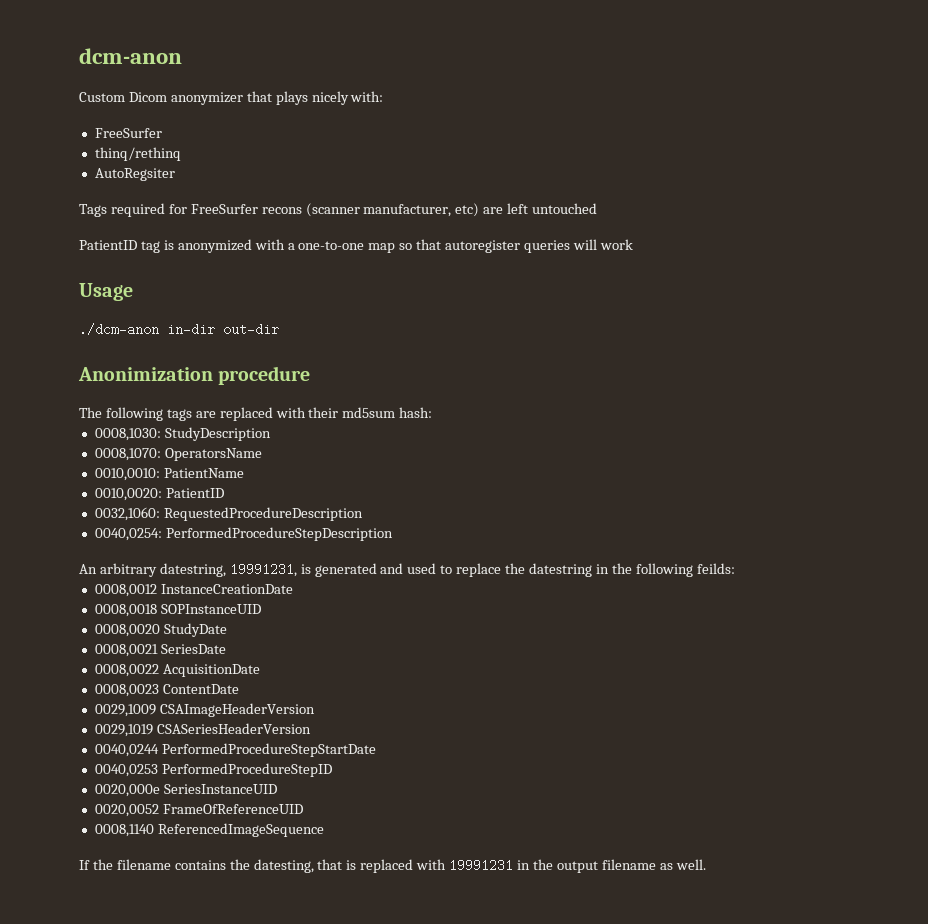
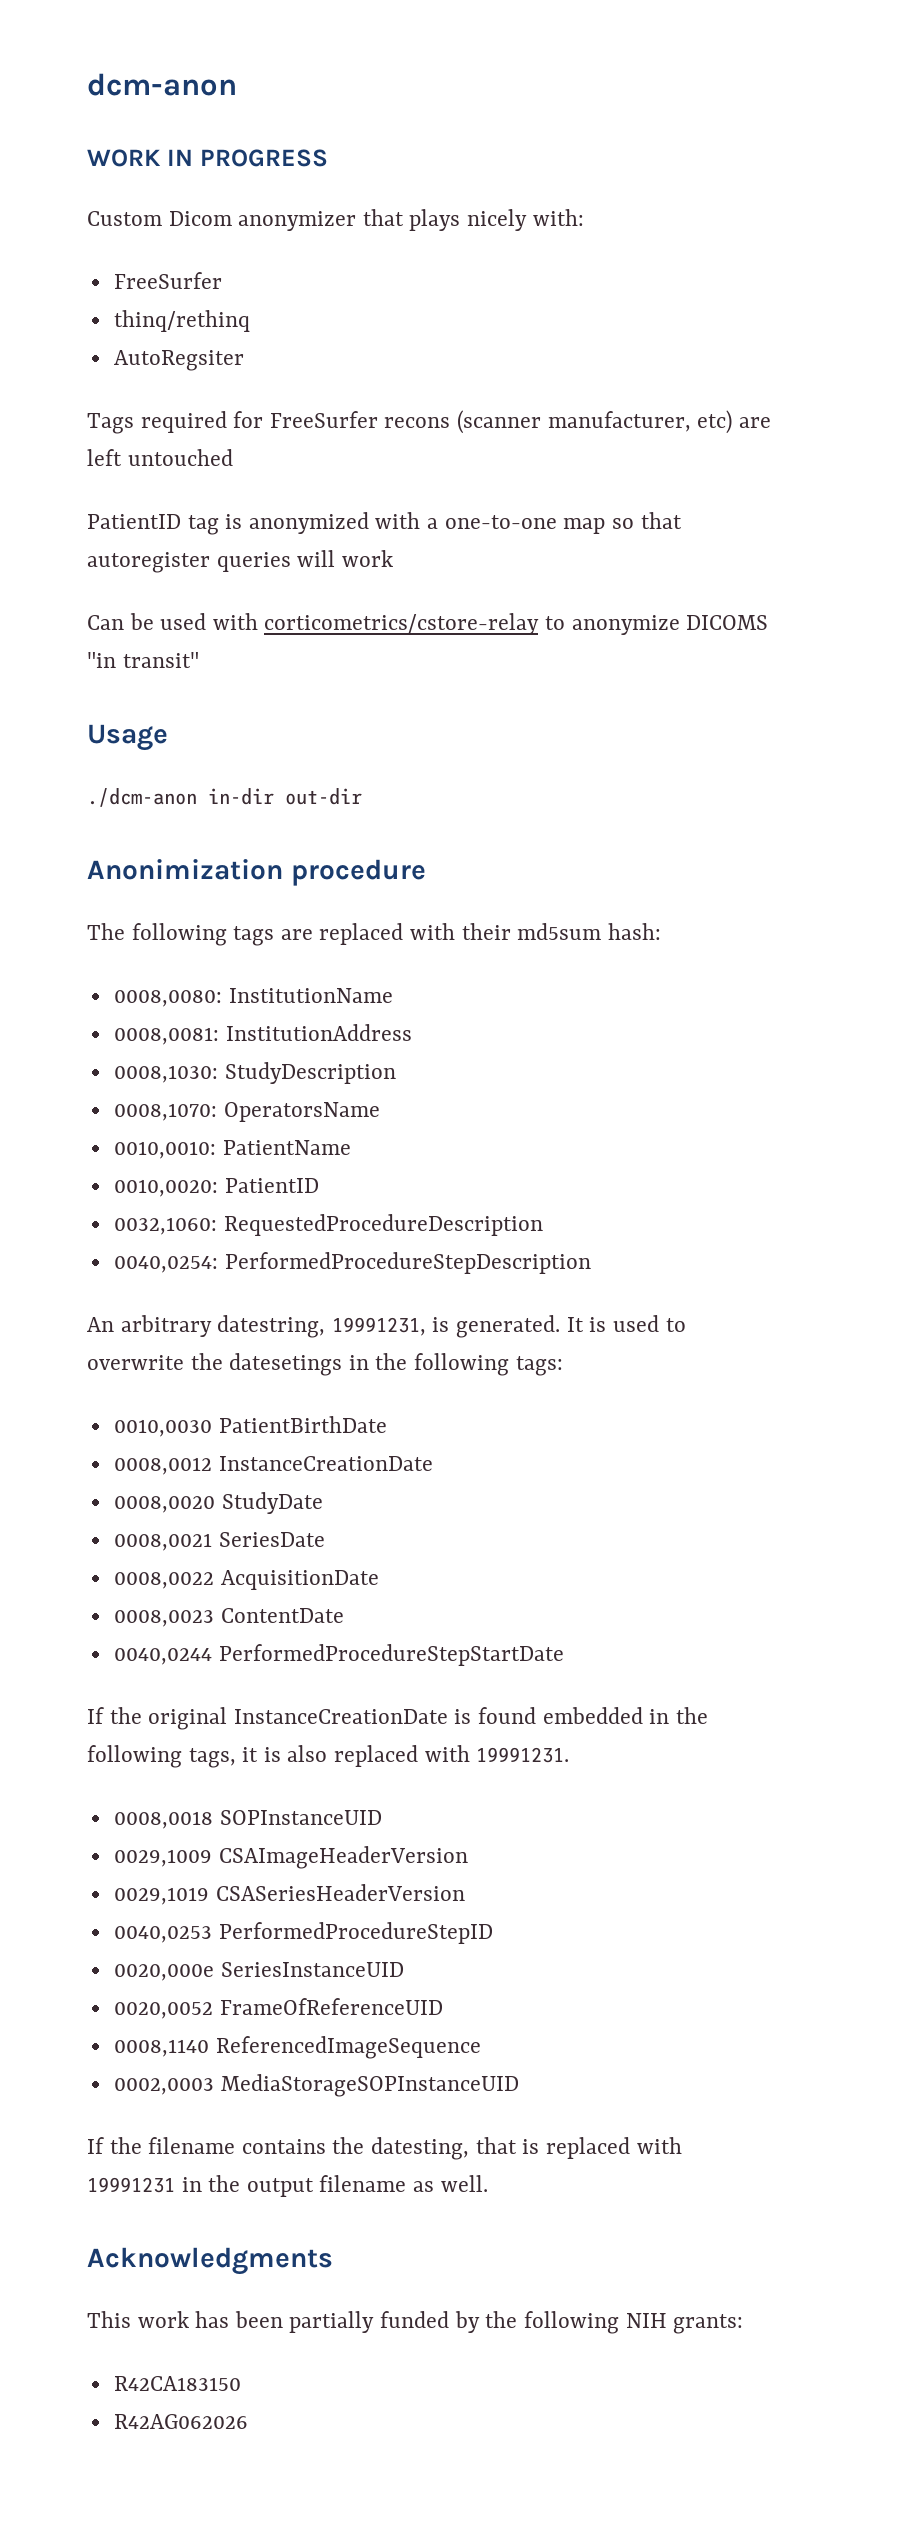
(182, 56) none -> [87,149,328,167] // WORK IN PROGRESS
(633, 244) none -> [87,613,769,635] [87,652,199,668] // Can be used with corticometrics/cstore-relay to anonymize DICOMS "in transit"
(433, 412) none -> [113,988,393,1007] [113,1024,412,1045] // 0008,0080: InstitutionName // 0008,0081: InstitutionAddress
[314,563,735,577] generated and used to replace the datestring in the following feilds: -> [456,1315,686,1338] [87,1353,563,1376] [113,1416,387,1437] generated. It is used to overwrite the datesetings in the following tags: // 0010,0030 PatientBirthDate
[94,604,261,617] // 0008,0018 SOPInstanceUID -> (433, 1463) none
(239, 689) none -> [113,1644,564,1666] [87,1707,708,1730] [87,1745,570,1768] [113,1810,382,1829] // 0040,0244 PerformedProcedureStepStartDate // If the original InstanceCreationDate is found embedded in the following tags, it is also replaced with 19991231. // 0008,0018 SOPInstanceUID
[94,743,376,757] // 0040,0244 PerformedProcedureStepStartDate -> (465, 1892) none
(324, 830) none -> [113,2074,519,2097] // 0002,0003 MediaStorageSOPInstanceUID
(706, 864) none -> [87,2247,333,2275] [87,2311,744,2334] [113,2376,241,2391] [113,2414,248,2429] // Acknowledgments // This work has been partially funded by the following NIH grants: // R42CA183150 // R42AG062026

